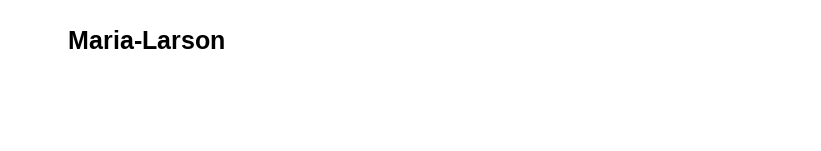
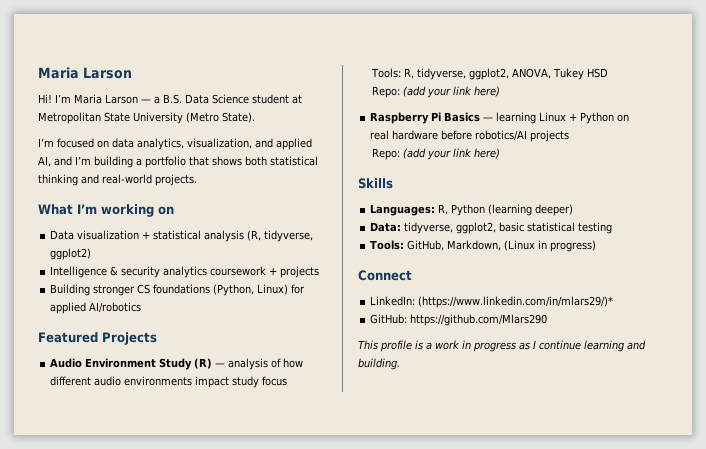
[68,30,225,49] Maria-Larson -> [38,67,132,79] [38,94,302,104] [38,112,255,124] [38,138,312,150] [38,156,318,168] [38,174,197,186] [38,204,174,217] [50,230,314,242] [50,248,92,260] [50,266,320,278] [50,284,306,296] [50,302,142,314] [38,332,157,345] [50,358,304,370] [50,376,288,388] [371,68,609,80] [372,86,501,98] [370,112,630,124] [370,130,570,142] [372,148,501,160] [358,178,393,189] [370,204,574,216] [370,222,613,234] [370,240,597,252] [358,270,412,281] [370,296,614,308] [370,314,548,326] [358,340,646,352] [358,358,400,370] Maria Larson // Hi! I’m Maria Larson — a B.S. Data Science student at Metropolitan State University (Metro State). // I’m focused on data analytics, visualization, and applied AI, and I’m building a portfolio that shows both statistical thinking and real-world projects. // What I’m working on // Data visualization + statistical analysis (R, tidyverse, ggplot2) // Intelligence & security analytics coursework + projects // Building stronger CS foundations (Python, Linux) for applied AI/robotics // Featured Projects // Audio Environment Study (R) — analysis of how different audio environments impact study focus // Tools: R, tidyverse, ggplot2, ANOVA, Tukey HSD // Repo: (add your link here) // Raspberry Pi Basics — learning Linux + Python on real hardware before robotics/AI projects // Repo: (add your link here) // Skills // Languages: R, Python (learning deeper) // Data: tidyverse, ggplot2, basic statistical testing // Tools: GitHub, Markdown, (Linux in progress) // Connect // LinkedIn: (https://www.linkedin.com/in/mlars29/)* // GitHub: https://github.com/Mlars290 // This profile is a work in progress as I continue learning and building.

